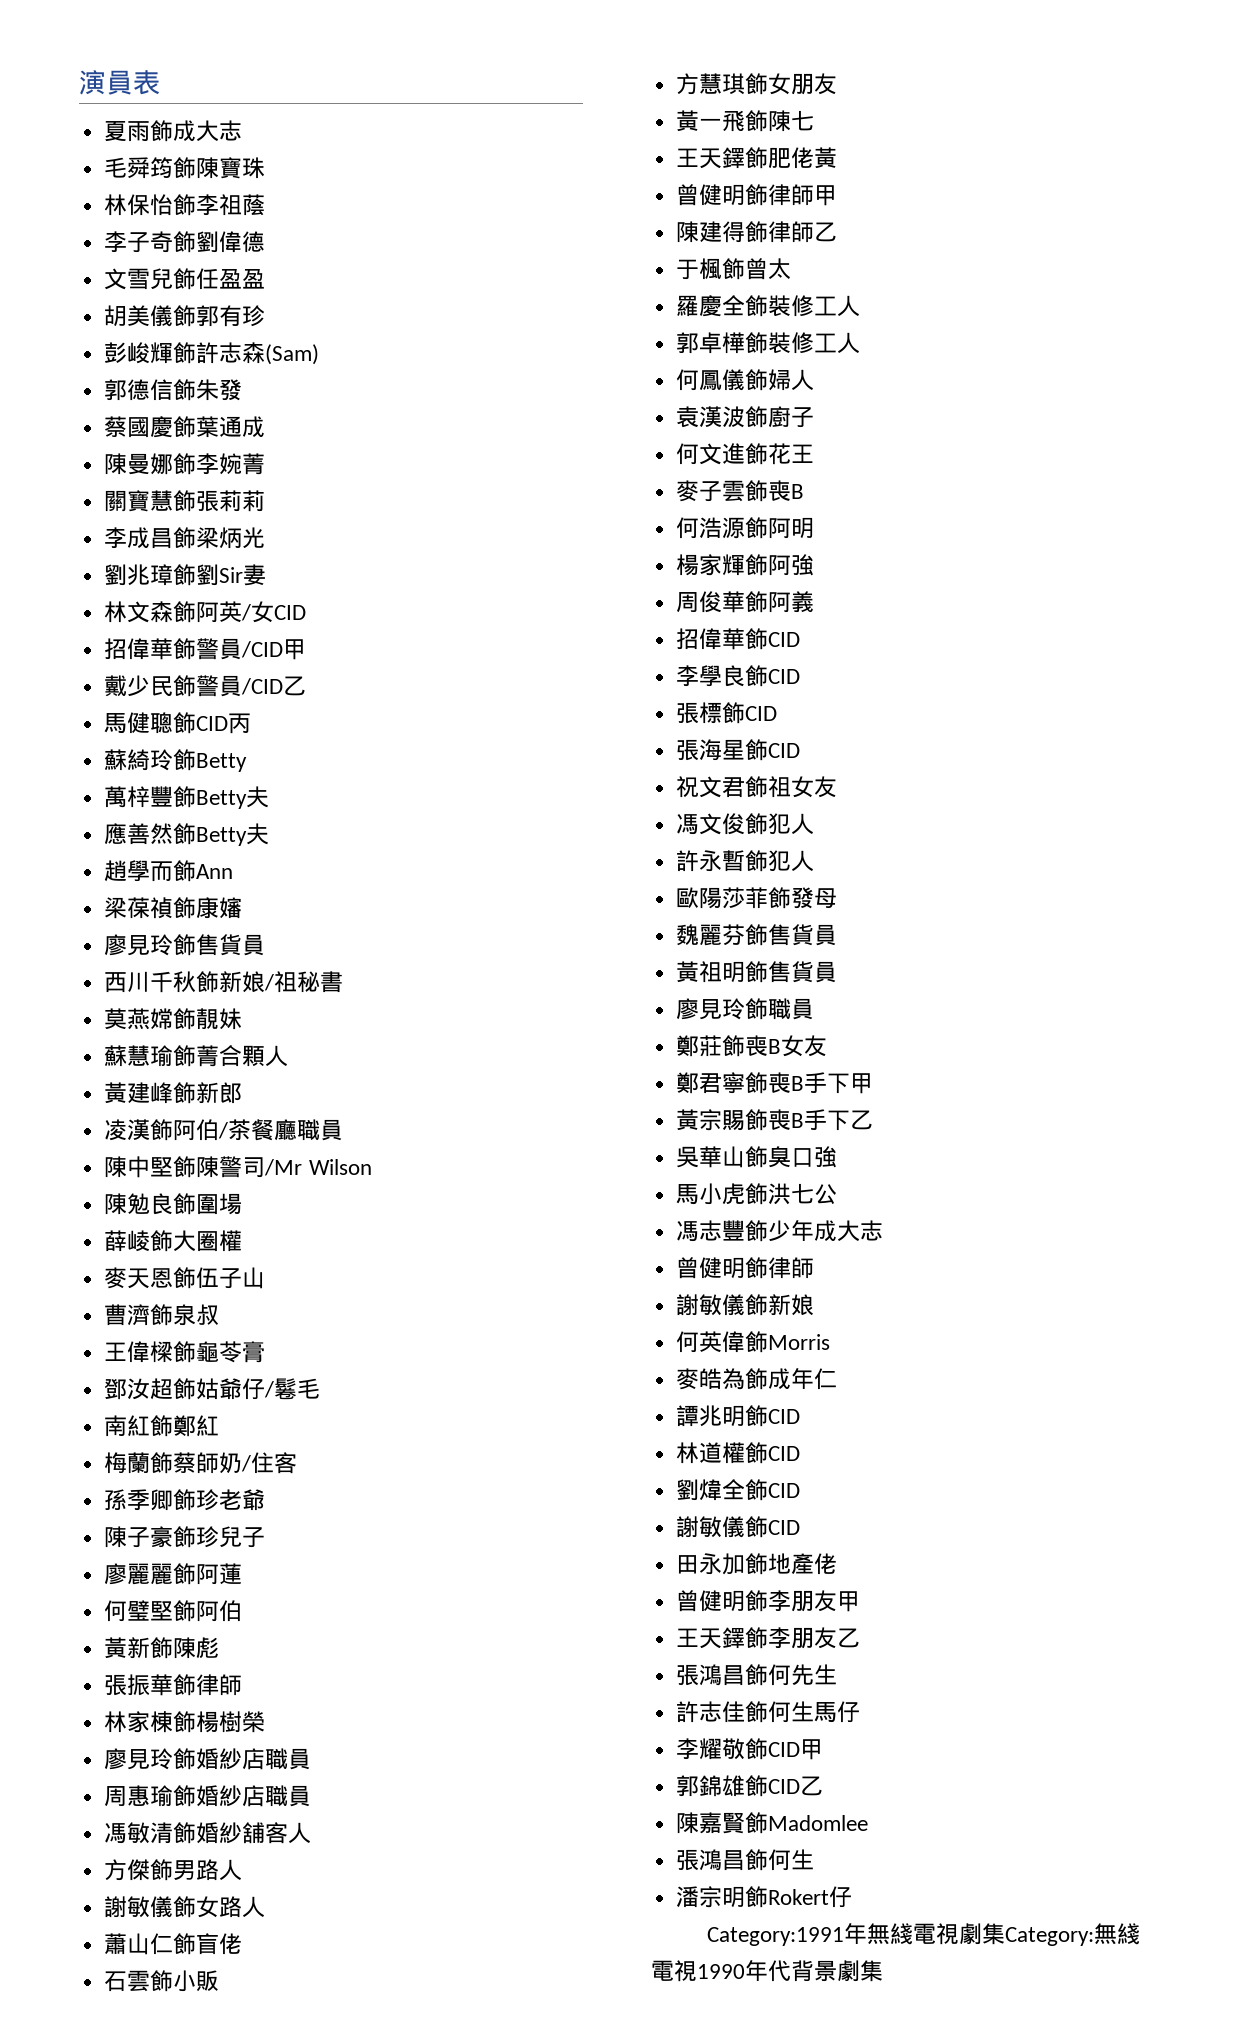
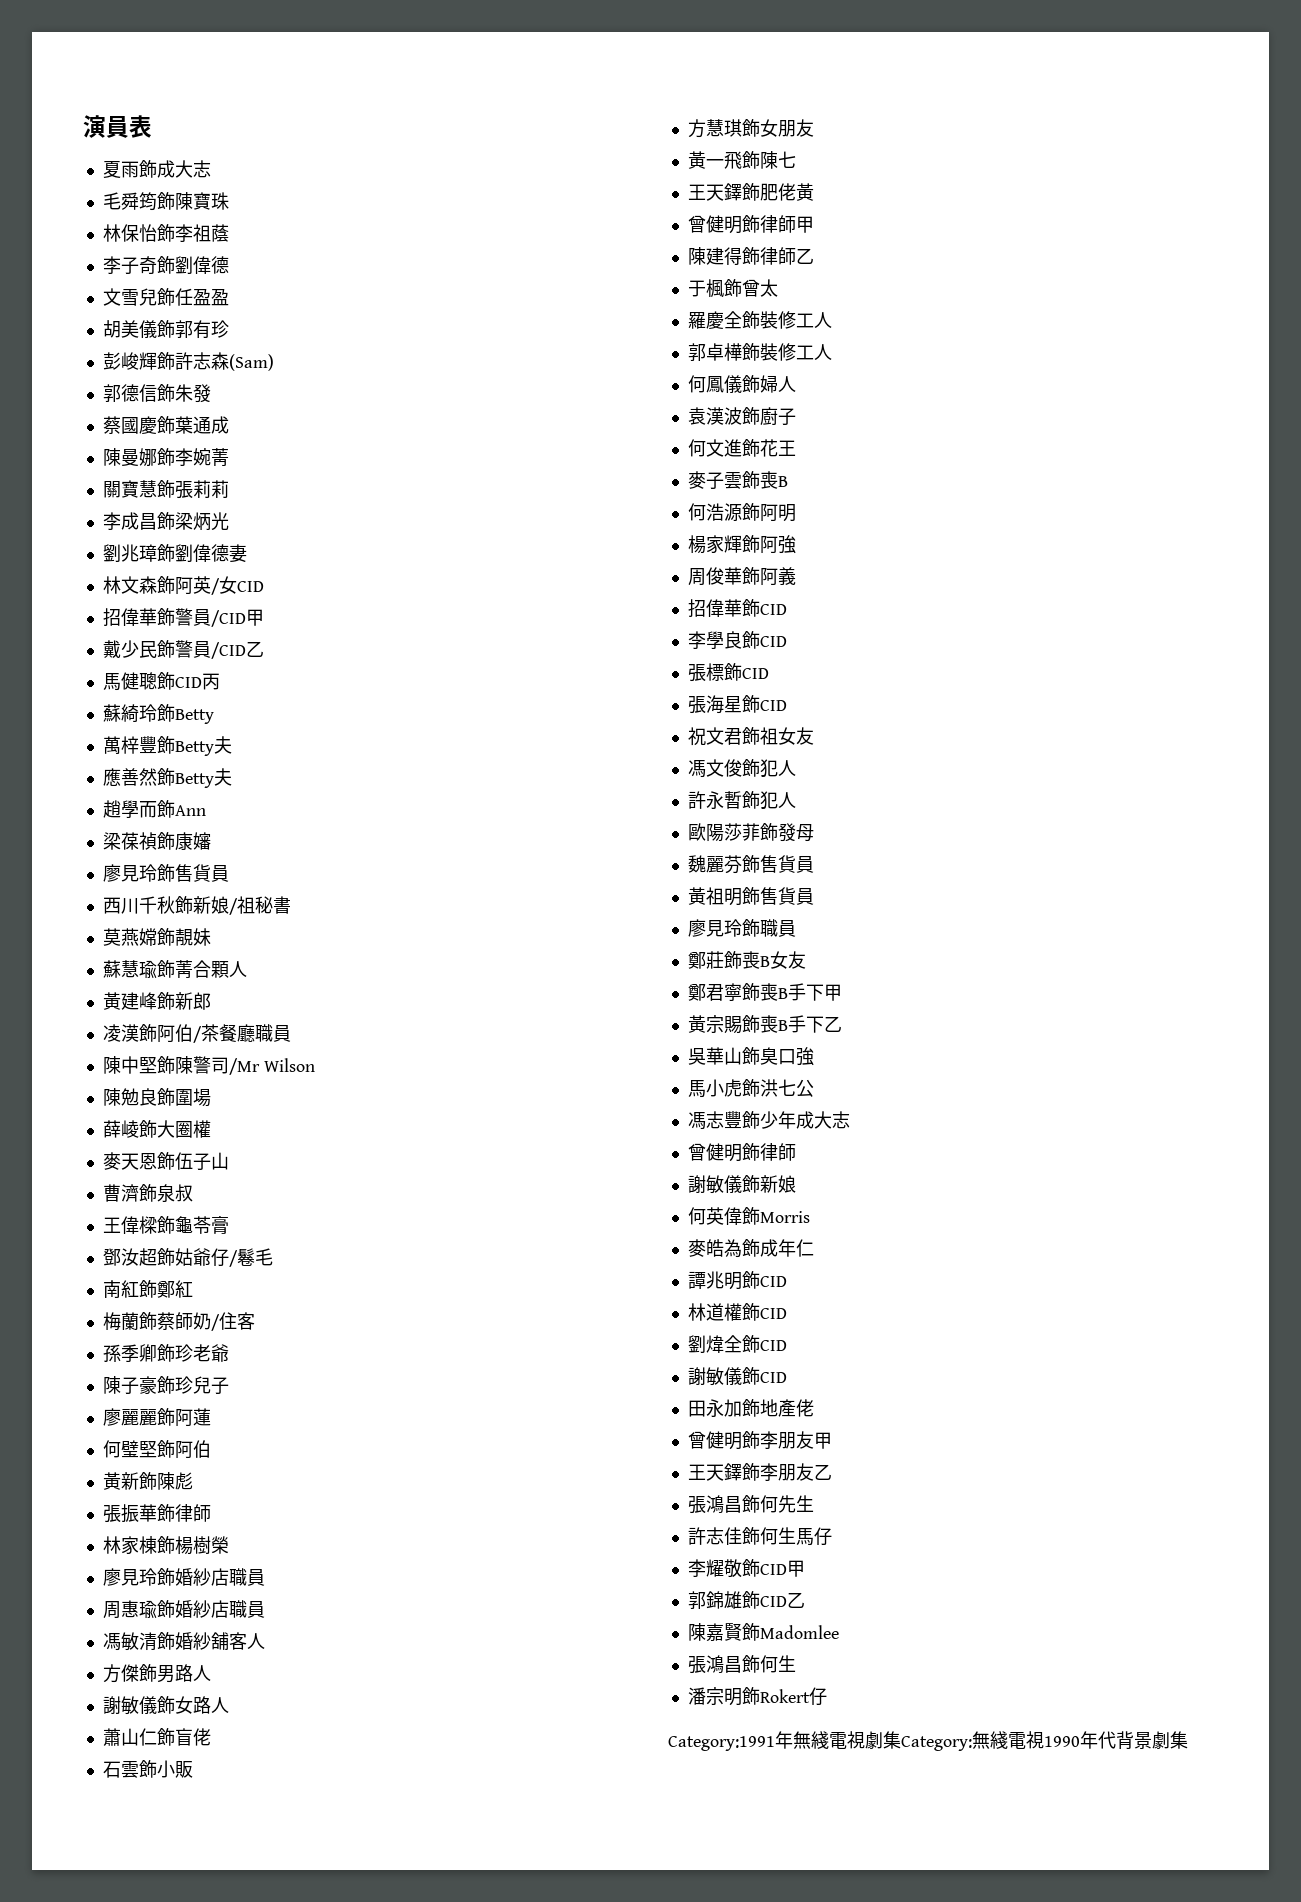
[219,567,244,583] Sir -> [192,544,229,562] 偉德

